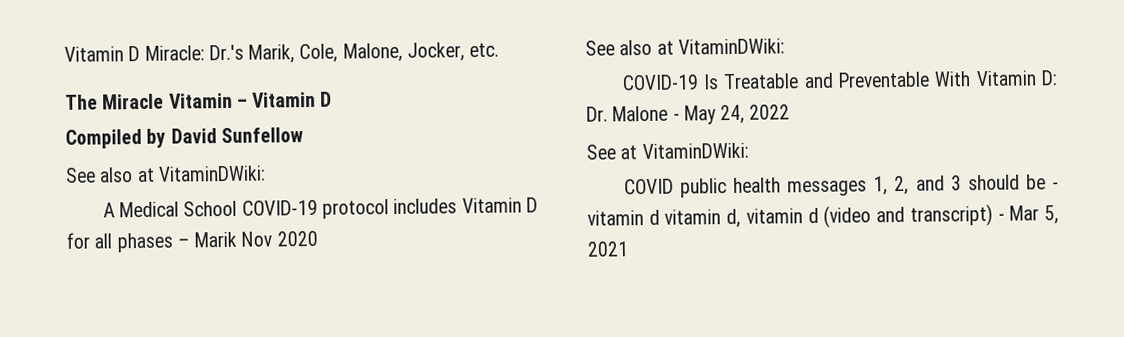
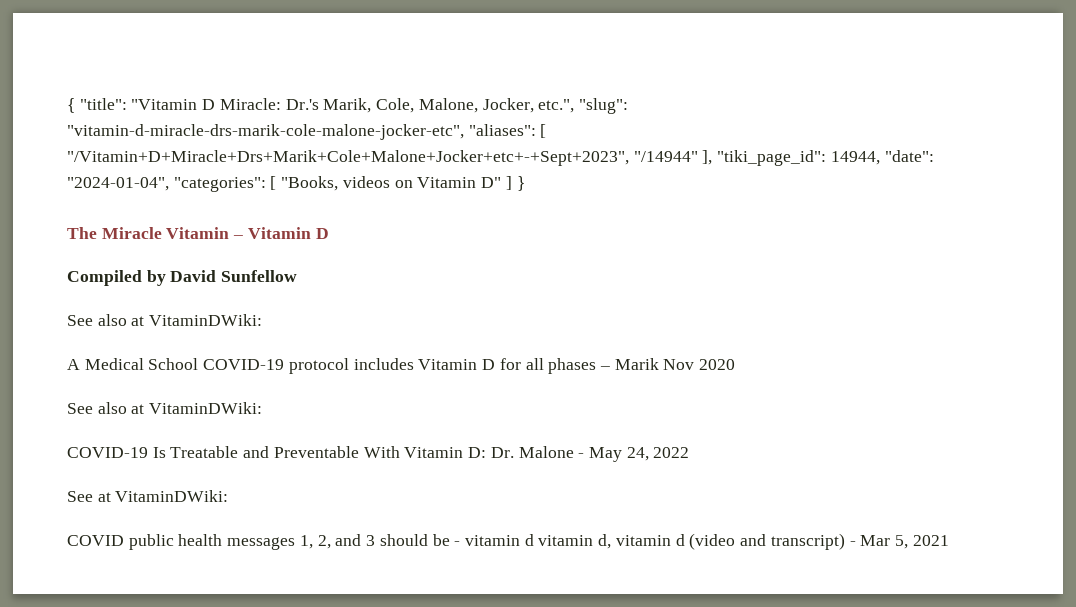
[64,46,124,62] Vitamin -> [67,98,198,113] { "title": "Vitamin
[469,42,500,58] etc. -> [538,98,628,114] [67,124,547,140] [67,150,934,166] [67,176,525,192] etc.", "slug": "vitamin-d-miracle-drs-marik-cole-malone-jocker-etc", "aliases": [ "/Vitamin+D+Miracle+Drs+Marik+Cole+Malone+Jocker+etc+-+Sept+2023", "/14944" ], "tiki_page_id": 14944, "date": "2024-01-04", "categories": [ "Books, videos on Vitamin D" ] }

